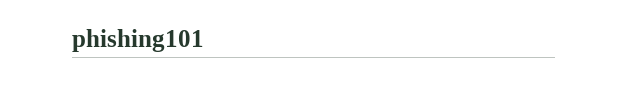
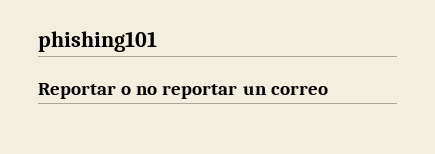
(204, 40) none -> [38,83,328,99] // Reportar o no reportar un correo

